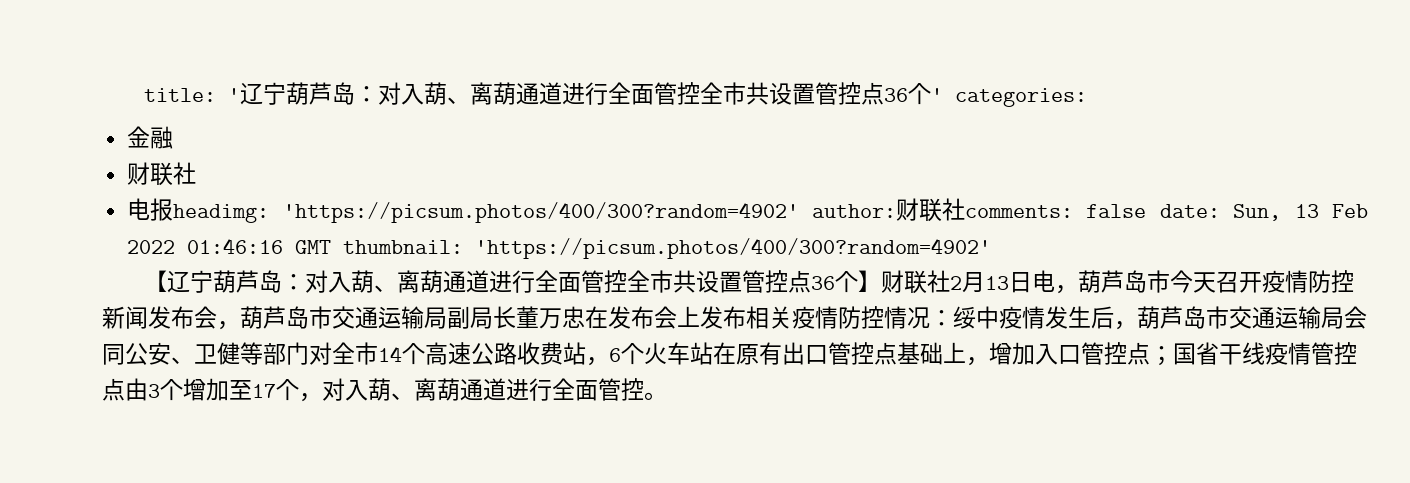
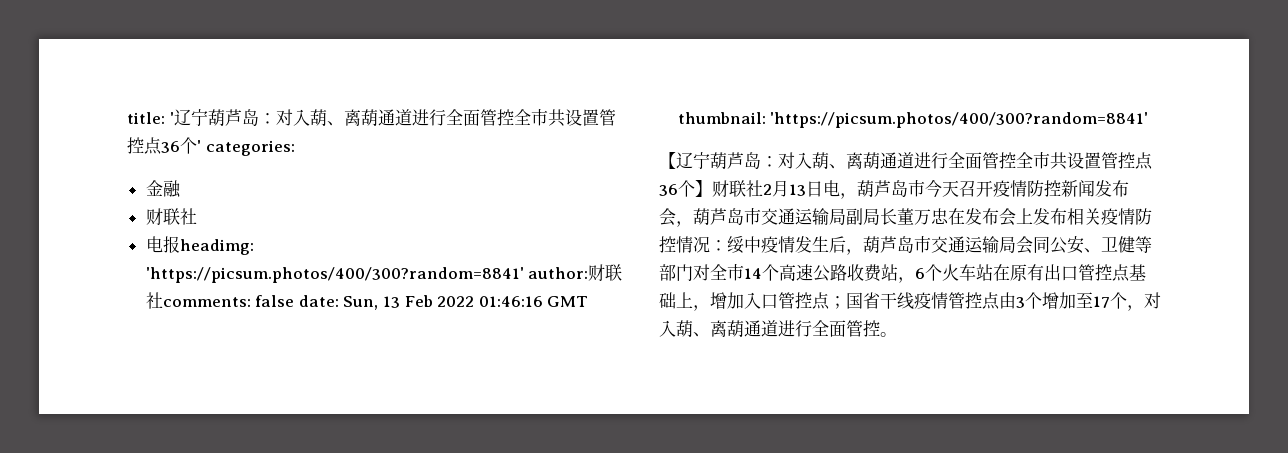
[282,202,799,223] 'https://picsum.photos/400/300?random=4902' -> [145,267,524,283] 'https://picsum.photos/400/300?random=8841'
[475,238,992,259] 'https://picsum.photos/400/300?random=4902' -> [770,112,1149,128] 'https://picsum.photos/400/300?random=8841'

